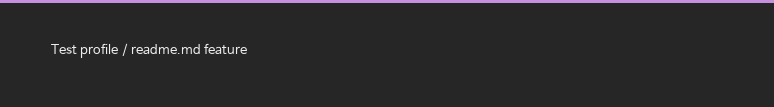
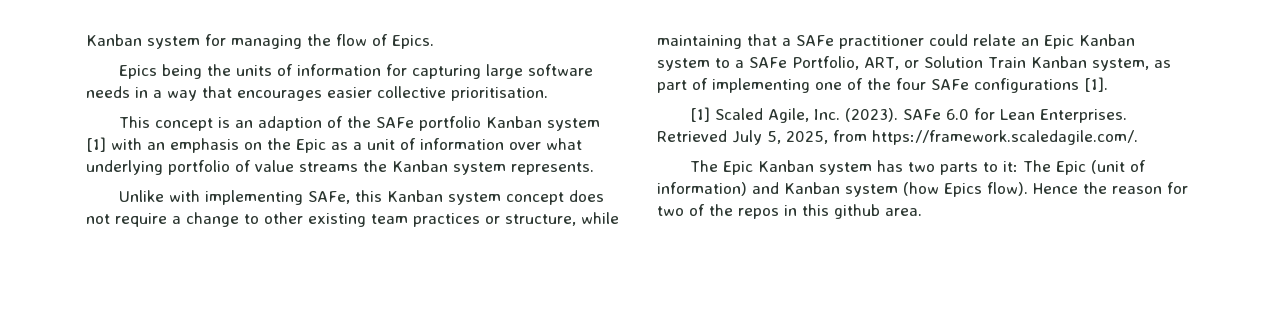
[51,43,248,58] Test profile / readme.md feature -> [86,34,434,49] [118,64,593,79] [86,86,548,101] [118,116,600,131] [86,137,582,153] [86,160,594,175] [118,190,604,205] [86,212,619,227] [657,34,1135,49] [657,56,1171,71] [657,77,1108,93] [689,107,1127,123] [657,130,1138,145] [689,160,1146,175] [657,182,1188,197] [657,204,922,219] Kanban system for managing the flow of Epics. // Epics being the units of information for capturing large software needs in a way that encourages easier collective prioritisation. // This concept is an adaption of the SAFe portfolio Kanban system [1] with an emphasis on the Epic as a unit of information over what underlying portfolio of value streams the Kanban system represents. // Unlike with implementing SAFe, this Kanban system concept does not require a change to other existing team practices or structure, while maintaining that a SAFe practitioner could relate an Epic Kanban system to a SAFe Portfolio, ART, or Solution Train Kanban system, as part of implementing one of the four SAFe configurations [1]. // [1] Scaled Agile, Inc. (2023). SAFe 6.0 for Lean Enterprises. Retrieved July 5, 2025, from https://framework.scaledagile.com/. // The Epic Kanban system has two parts to it: The Epic (unit of information) and Kanban system (how Epics flow). Hence the reason for two of the repos in this github area.

